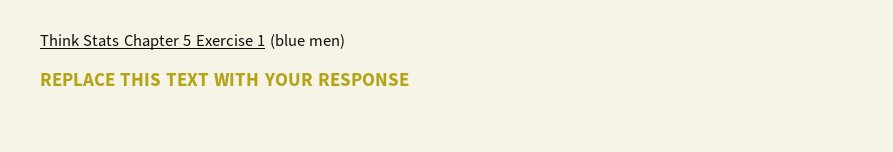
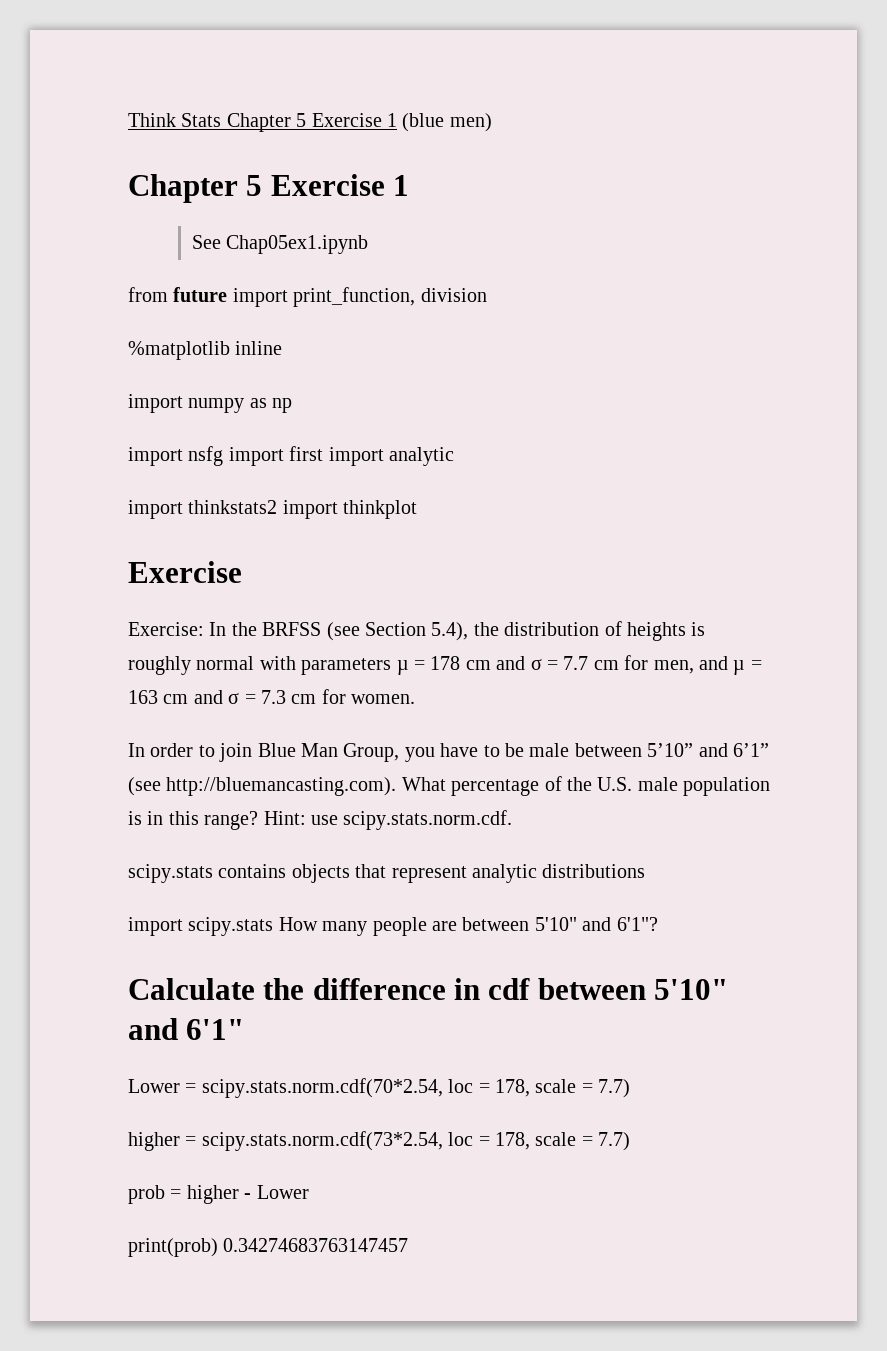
[40,73,409,86] REPLACE THIS TEXT WITH YOUR RESPONSE -> [128,174,410,203] [192,235,369,254] [128,287,487,307] [128,341,283,360] [128,394,293,413] [128,446,454,466] [128,500,418,519] [128,561,242,583] [128,621,706,641] [128,655,762,675] [128,689,416,704] [128,743,769,762] [128,776,771,796] [128,810,513,830] [128,864,646,883] [128,917,658,936] [128,978,729,1000] [128,1018,245,1040] [128,1078,631,1098] [128,1131,631,1151] [128,1185,309,1204] [128,1238,409,1257] Chapter 5 Exercise 1 // See Chap05ex1.ipynb // from future import print_function, division // %matplotlib inline // import numpy as np // import nsfg import first import analytic // import thinkstats2 import thinkplot // Exercise // Exercise: In the BRFSS (see Section 5.4), the distribution of heights is roughly normal with parameters µ = 178 cm and σ = 7.7 cm for men, and µ = 163 cm and σ = 7.3 cm for women. // In order to join Blue Man Group, you have to be male between 5’10” and 6’1” (see http://bluemancasting.com). What percentage of the U.S. male population is in this range? Hint: use scipy.stats.norm.cdf. // scipy.stats contains objects that represent analytic distributions // import scipy.stats How many people are between 5'10" and 6'1"? // Calculate the difference in cdf between 5'10" and 6'1" // Lower = scipy.stats.norm.cdf(70*2.54, loc = 178, scale = 7.7) // higher = scipy.stats.norm.cdf(73*2.54, loc = 178, scale = 7.7) // prob = higher - Lower // print(prob) 0.34274683763147457

